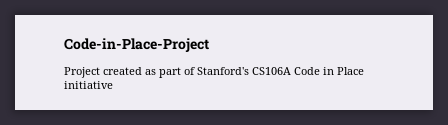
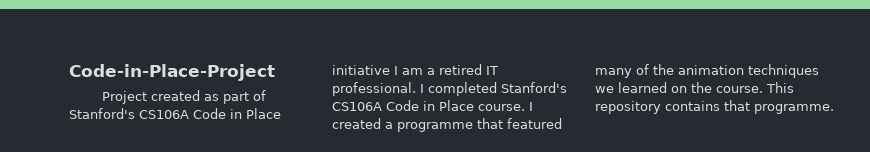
(113, 85) none -> [394,64,498,75] [332,82,567,96] [332,100,533,111] [332,118,562,132] [595,64,819,78] [595,82,794,93] [595,100,834,114] I am a retired IT professional. I completed Stanford's CS106A Code in Place course. I created a programme that featured many of the animation techniques we learned on the course. This repository contains that programme.

